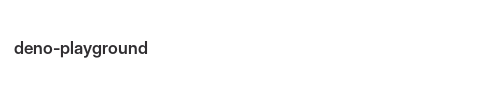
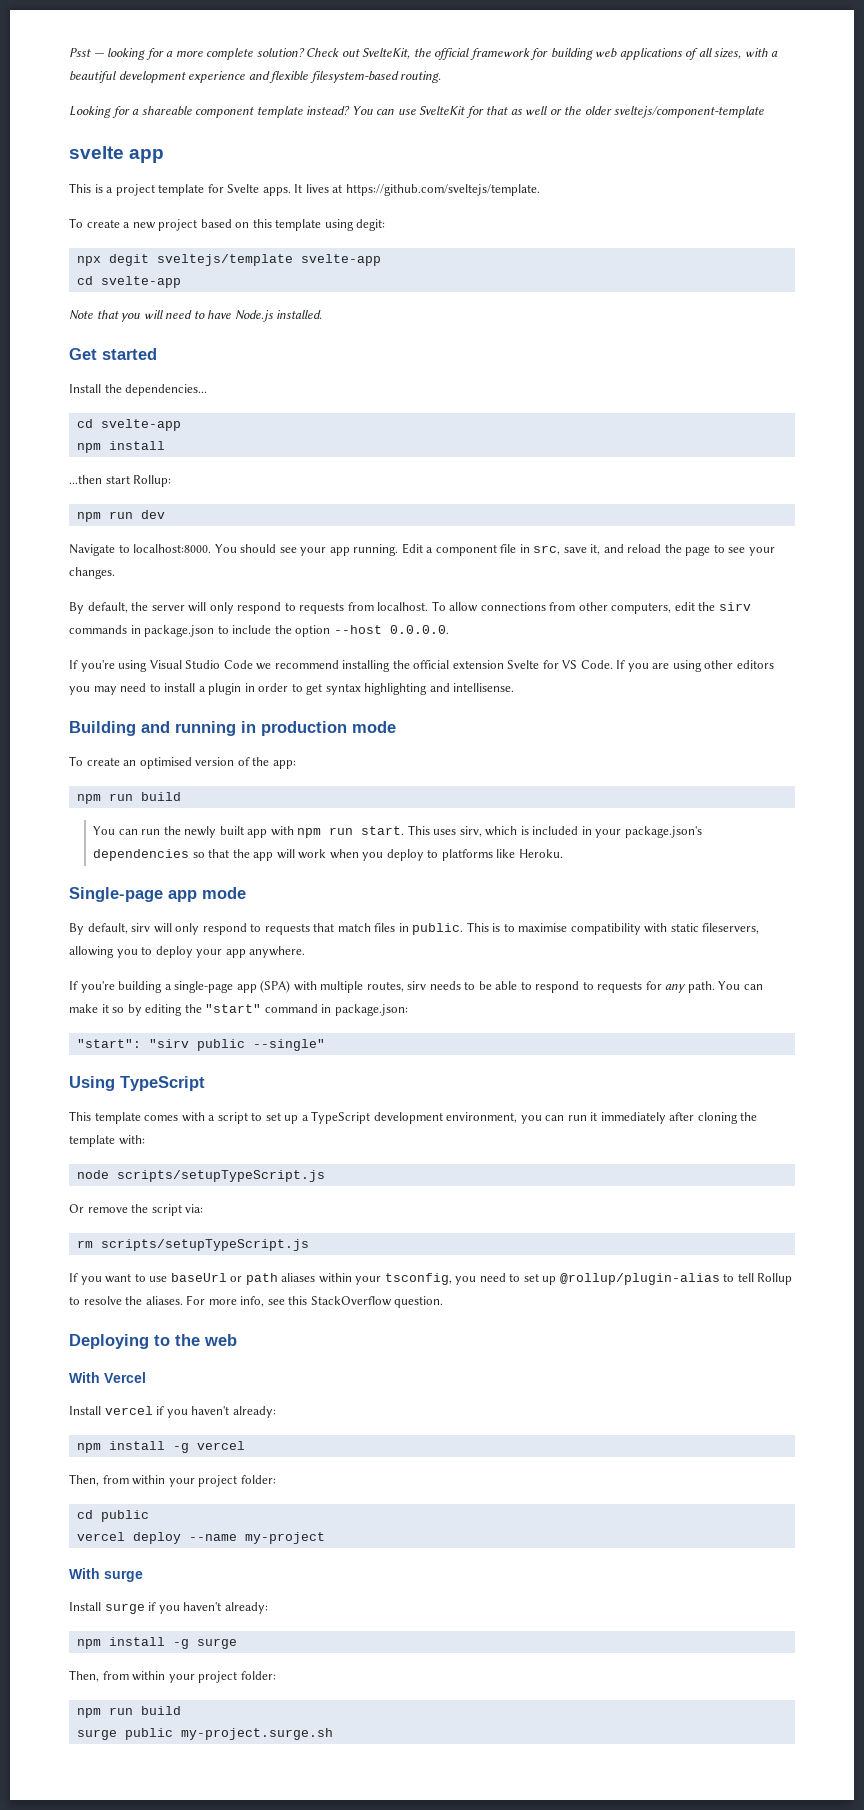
[14,41,148,58] deno-playground -> [69,48,779,60] [69,71,442,83] [69,106,765,118] [69,146,165,163] [69,183,540,196] [69,218,386,231] [76,254,381,266] [76,276,181,288] [69,310,323,322] [69,348,157,360] [69,384,208,396] [76,419,181,431] [76,441,165,453] [69,475,172,487] [76,510,165,522] [69,543,775,556] [69,567,115,579] [69,601,751,614] [69,625,449,637] [69,660,774,672] [69,683,515,695] [69,721,396,736] [69,756,296,769] [76,792,181,804] [93,825,702,838] [93,849,563,861] [69,887,246,902] [69,922,760,935] [69,946,306,958] [69,980,763,993] [69,1004,408,1016] [76,1039,325,1051] [69,1076,205,1091] [69,1111,758,1124] [69,1135,145,1147] [76,1170,325,1182] [69,1204,204,1216] [76,1239,309,1251] [69,1273,793,1285] [69,1295,444,1308] [69,1334,237,1349] [69,1372,146,1383] [69,1406,276,1418] [76,1441,245,1453] [69,1474,276,1487] [76,1510,149,1522] [76,1532,325,1544] [69,1568,143,1582] [69,1602,268,1614] [76,1637,237,1649] [69,1670,276,1683] [76,1706,181,1718] [76,1728,333,1740] Psst — looking for a more complete solution? Check out SvelteKit, the official framework for building web applications of all sizes, with a beautiful development experience and flexible filesystem-based routing. // Looking for a shareable component template instead? You can use SvelteKit for that as well or the older sveltejs/component-template // svelte app // This is a project template for Svelte apps. It lives at https://github.com/sveltejs/template. // To create a new project based on this template using degit: // npx degit sveltejs/template svelte-app // cd svelte-app // Note that you will need to have Node.js installed. // Get started // Install the dependencies... // cd svelte-app // npm install // ...then start Rollup: // npm run dev // Navigate to localhost:8000. You should see your app running. Edit a component file in src, save it, and reload the page to see your changes. // By default, the server will only respond to requests from localhost. To allow connections from other computers, edit the sirv commands in package.json to include the option --host 0.0.0.0. // If you're using Visual Studio Code we recommend installing the official extension Svelte for VS Code. If you are using other editors you may need to install a plugin in order to get syntax highlighting and intellisense. // Building and running in production mode // To create an optimised version of the app: // npm run build // You can run the newly built app with npm run start. This uses sirv, which is included in your package.json's dependencies so that the app will work when you deploy to platforms like Heroku. // Single-page app mode // By default, sirv will only respond to requests that match files in public. This is to maximise compatibility with static fileservers, allowing you to deploy your app anywhere. // If you're building a single-page app (SPA) with multiple routes, sirv needs to be able to respond to requests for any path. You can make it so by editing the "start" command in package.json: // "start": "sirv public --single" // Using TypeScript // This template comes with a script to set up a TypeScript development environment, you can run it immediately after cloning the template with: // node scripts/setupTypeScript.js // Or remove the script via: // rm scripts/setupTypeScript.js // If you want to use baseUrl or path aliases within your tsconfig, you need to set up @rollup/plugin-alias to tell Rollup to resolve the aliases. For more info, see this StackOverflow question. // Deploying to the web // With Vercel // Install vercel if you haven't already: // npm install -g vercel // Then, from within your project folder: // cd public // vercel deploy --name my-project // With surge // Install surge if you haven't already: // npm install -g surge // Then, from within your project folder: // npm run build // surge public my-project.surge.sh

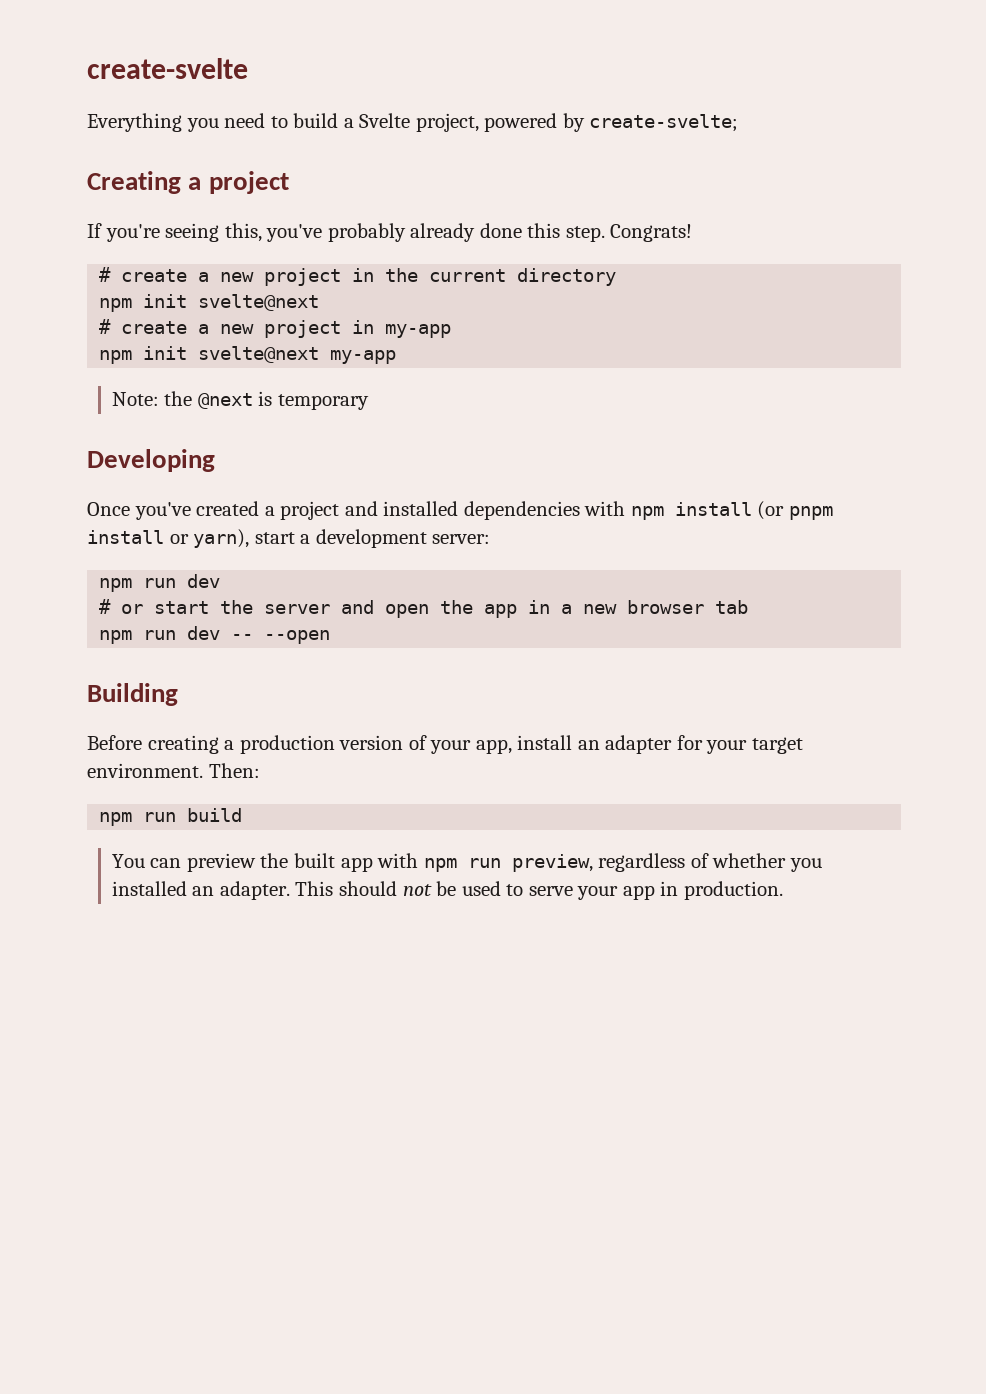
[69,48,779,60] [69,71,442,83] [69,106,765,118] [69,146,165,163] [69,183,540,196] [69,218,386,231] [76,254,381,266] [76,276,181,288] [69,310,323,322] [69,348,157,360] [69,384,208,396] [76,419,181,431] [76,441,165,453] [69,475,172,487] [76,510,165,522] [69,543,775,556] [69,567,115,579] [69,601,751,614] [69,625,449,637] [69,660,774,672] [69,683,515,695] [69,721,396,736] [69,756,296,769] Psst — looking for a more complete solution? Check out SvelteKit, the official framework for building web applications of all sizes, with a beautiful development experience and flexible filesystem-based routing. // Looking for a shareable component template instead? You can use SvelteKit for that as well or the older sveltejs/component-template // svelte app // This is a project template for Svelte apps. It lives at https://github.com/sveltejs/template. // To create a new project based on this template using degit: // npx degit sveltejs/template svelte-app // cd svelte-app // Note that you will need to have Node.js installed. // Get started // Install the dependencies... // cd svelte-app // npm install // ...then start Rollup: // npm run dev // Navigate to localhost:8000. You should see your app running. Edit a component file in src, save it, and reload the page to see your changes. // By default, the server will only respond to requests from localhost. To allow connections from other computers, edit the sirv commands in package.json to include the option --host 0.0.0.0. // If you're using Visual Studio Code we recommend installing the official extension Svelte for VS Code. If you are using other editors you may need to install a plugin in order to get syntax highlighting and intellisense. // Building and running in production mode // To create an optimised version of the app: -> [87,58,248,79] [87,113,739,132] [87,171,289,194] [87,223,693,242] [99,267,617,286] [99,294,320,312] [99,319,452,338] [99,346,397,364] [111,391,370,410] [87,449,215,472] [87,501,833,520] [87,529,491,548] [99,574,221,592] [99,599,749,618] [99,626,331,644] [87,683,178,706] [87,735,803,754] [87,763,260,778] create-svelte // Everything you need to build a Svelte project, powered by create-svelte; // Creating a project // If you're seeing this, you've probably already done this step. Congrats! // # create a new project in the current directory // npm init svelte@next // # create a new project in my-app // npm init svelte@next my-app // Note: the @next is temporary // Developing // Once you've created a project and installed dependencies with npm install (or pnpm install or yarn), start a development server: // npm run dev // # or start the server and open the app in a new browser tab // npm run dev -- --open // Building // Before creating a production version of your app, install an adapter for your target environment. Then:
[141,826,217,838] run the newly -> [186,853,289,872] preview the
[361,825,702,838] [93,849,563,861] [69,887,246,902] [69,922,760,935] [69,946,306,958] [69,980,763,993] [69,1004,408,1016] [76,1039,325,1051] [69,1076,205,1091] [69,1111,758,1124] [69,1135,145,1147] [76,1170,325,1182] [69,1204,204,1216] [76,1239,309,1251] [69,1273,793,1285] [69,1295,444,1308] [69,1334,237,1349] [69,1372,146,1383] [69,1406,276,1418] [76,1441,245,1453] [69,1474,276,1487] [76,1510,149,1522] [76,1532,325,1544] [69,1568,143,1582] [69,1602,268,1614] [76,1637,237,1649] [69,1670,276,1683] [76,1706,181,1718] [76,1728,333,1740] start. This uses sirv, which is included in your package.json's dependencies so that the app will work when you deploy to platforms like Heroku. // Single-page app mode // By default, sirv will only respond to requests that match files in public. This is to maximise compatibility with static fileservers, allowing you to deploy your app anywhere. // If you're building a single-page app (SPA) with multiple routes, sirv needs to be able to respond to requests for any path. You can make it so by editing the "start" command in package.json: // "start": "sirv public --single" // Using TypeScript // This template comes with a script to set up a TypeScript development environment, you can run it immediately after cloning the template with: // node scripts/setupTypeScript.js // Or remove the script via: // rm scripts/setupTypeScript.js // If you want to use baseUrl or path aliases within your tsconfig, you need to set up @rollup/plugin-alias to tell Rollup to resolve the aliases. For more info, see this StackOverflow question. // Deploying to the web // With Vercel // Install vercel if you haven't already: // npm install -g vercel // Then, from within your project folder: // cd public // vercel deploy --name my-project // With surge // Install surge if you haven't already: // npm install -g surge // Then, from within your project folder: // npm run build // surge public my-project.surge.sh -> [511,853,822,872] [111,881,783,900] preview, regardless of whether you installed an adapter. This should not be used to serve your app in production.

